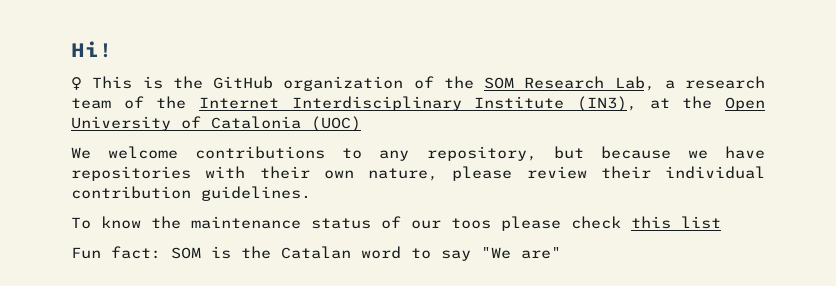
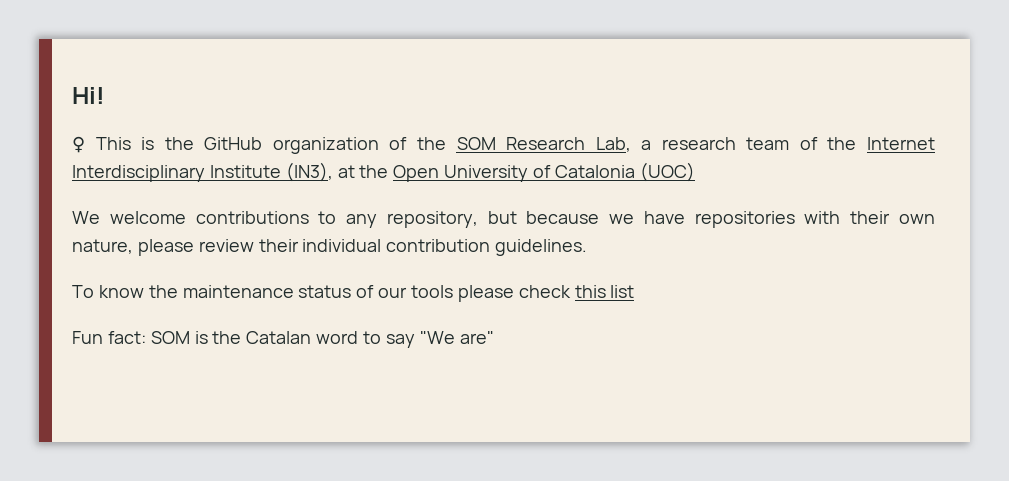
[451,218,491,229] toos -> [411,285,454,298] tools

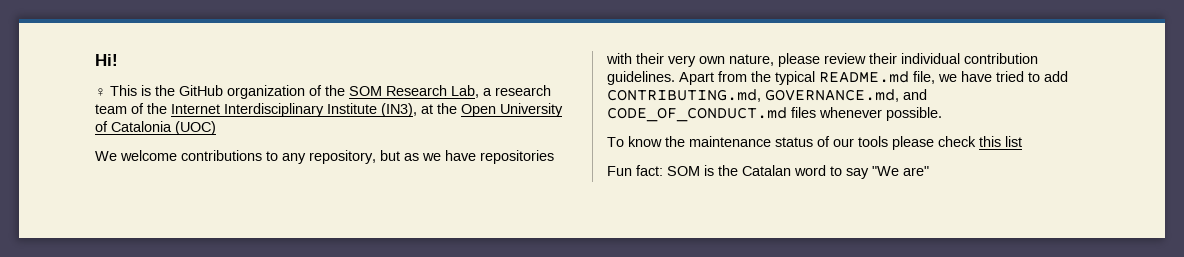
[526,211,600,224] because -> [404,153,419,161] as
(891, 217) none -> [668,55,696,67] very
(588, 247) none -> [679,71,1068,85] [607,89,927,102] [607,107,942,122] Apart from the typical README.md file, we have tried to add CONTRIBUTING.md, GOVERNANCE.md, and CODE_OF_CONDUCT.md files whenever possible.

